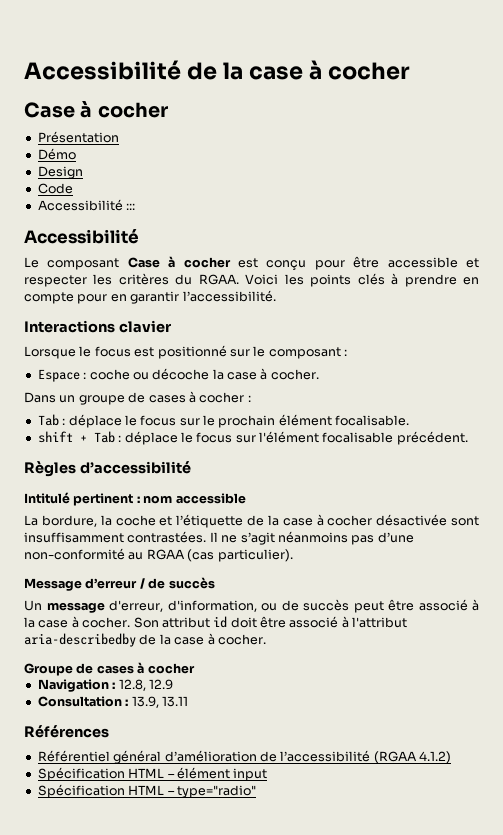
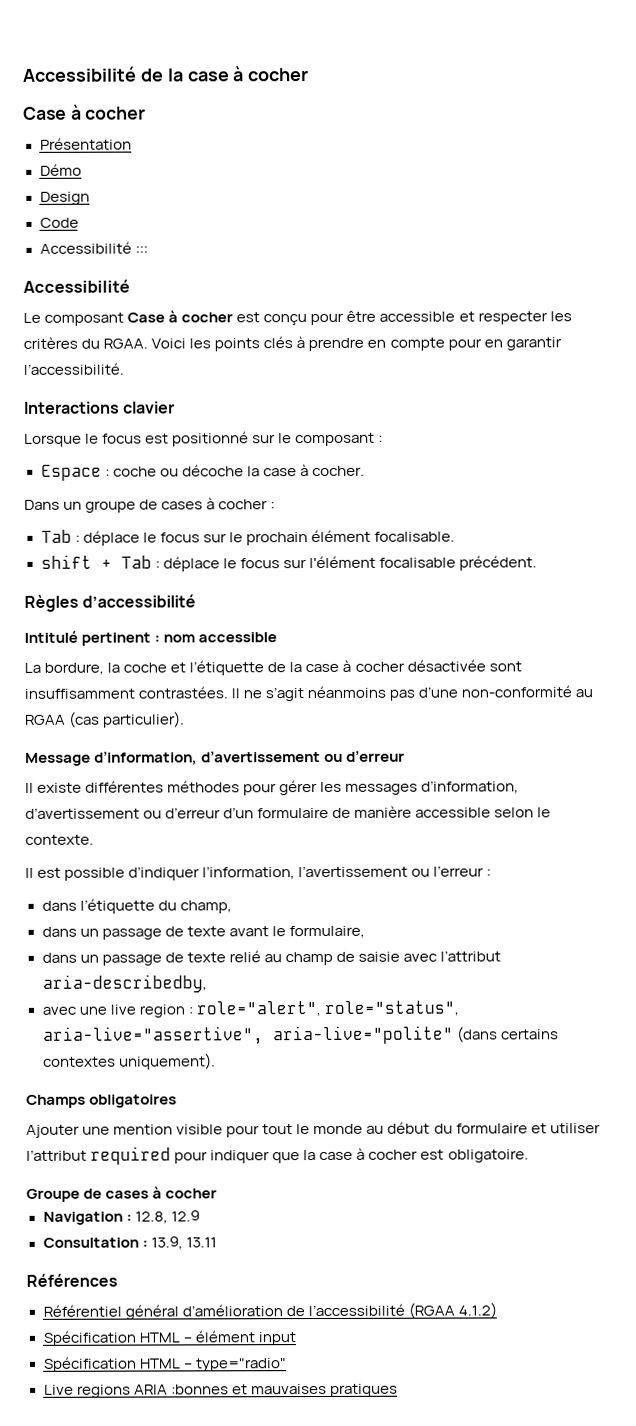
[85,577,215,589] [24,599,479,613] [24,616,408,628] [24,633,266,647] d’erreur / de succès // Un message d'erreur, d'information, ou de succès peut être associé à la case à cocher. Son attribut id doit être associé à l'attribut aria-describedby de la case à cocher. -> [94,750,406,766] [25,779,520,796] [25,805,552,819] [25,834,94,845] [25,865,492,881] [41,898,232,914] [41,925,365,940] [41,950,502,966] [41,974,207,993] [41,1000,459,1018] [41,1025,559,1045] [42,1053,216,1070] [26,1094,178,1108] [26,1121,601,1138] [26,1146,529,1165] d’information, d’avertissement ou d’erreur // Il existe différentes méthodes pour gérer les messages d’information, d’avertissement ou d’erreur d’un formulaire de manière accessible selon le contexte. // Il est possible d’indiquer l’information, l’avertissement ou l’erreur : // dans l’étiquette du champ, // dans un passage de texte avant le formulaire, // dans un passage de texte relié au champ de saisie avec l’attribut aria-describedby, // avec une live region : role="alert", role="status", aria-live="assertive", aria-live="polite" (dans certains contextes uniquement). // Champs obligatoires // Ajouter une mention visible pour tout le monde au début du formulaire et utiliser l’attribut required pour indiquer que la case à cocher est obligatoire.
(256, 791) none -> [43,1383,398,1398] // Live regions ARIA :bonnes et mauvaises pratiques

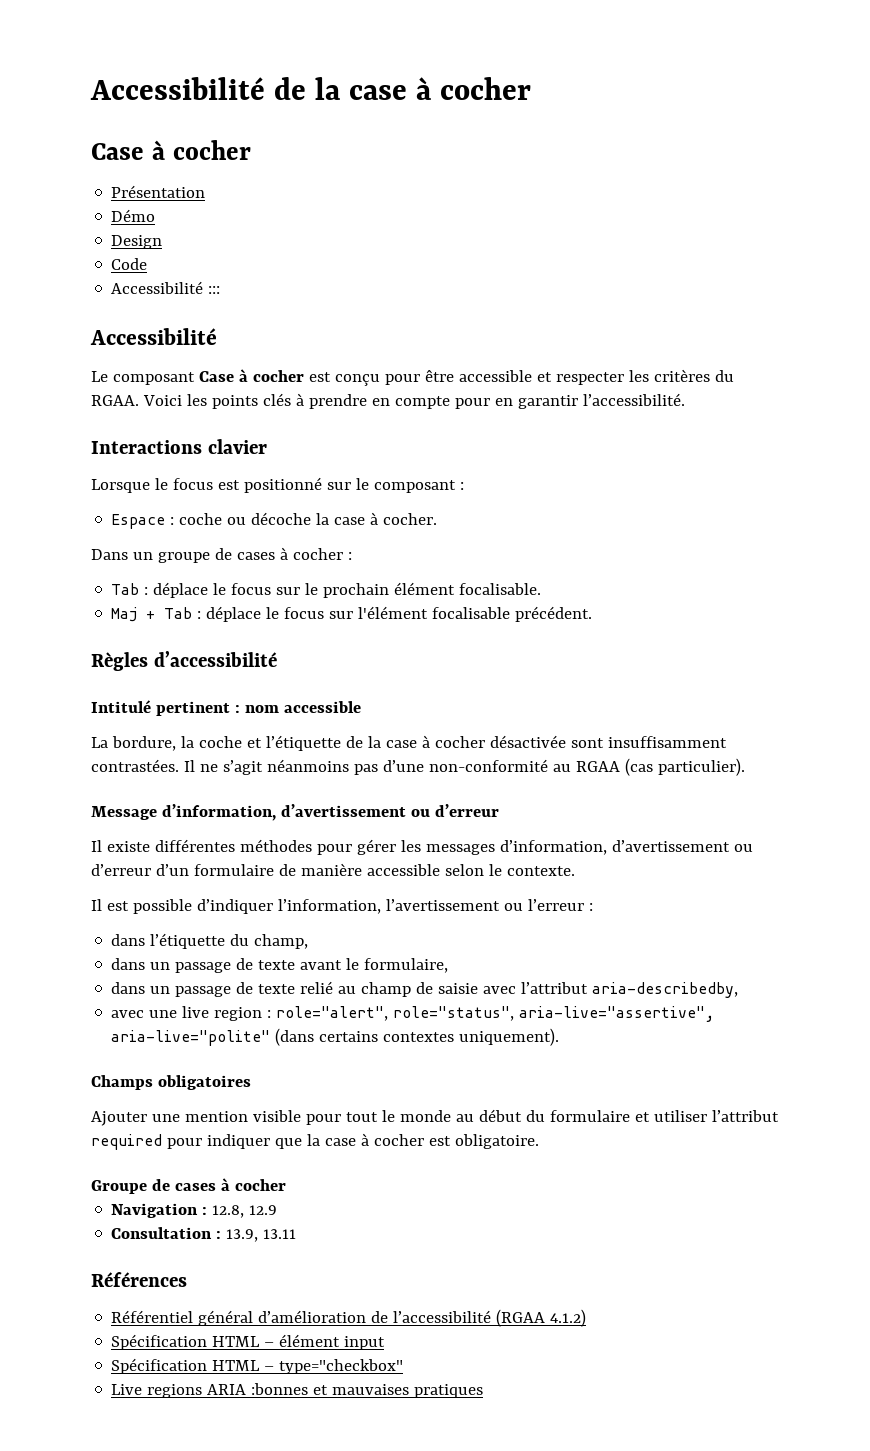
[40,554,92,569] shift -> [111,607,138,622] Maj
[195,1358,287,1372] type="radio" -> [279,1359,404,1374] type="checkbox"

